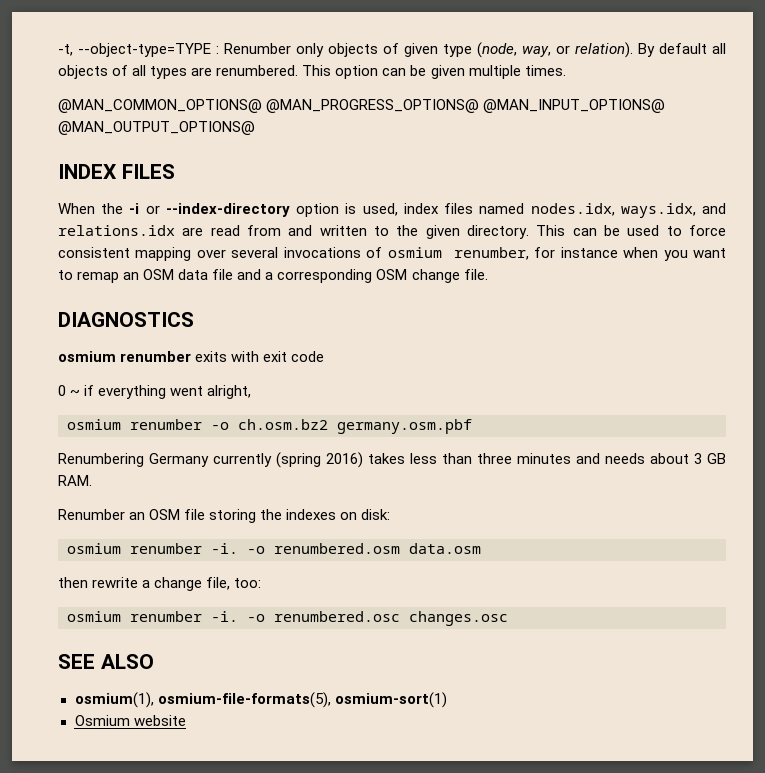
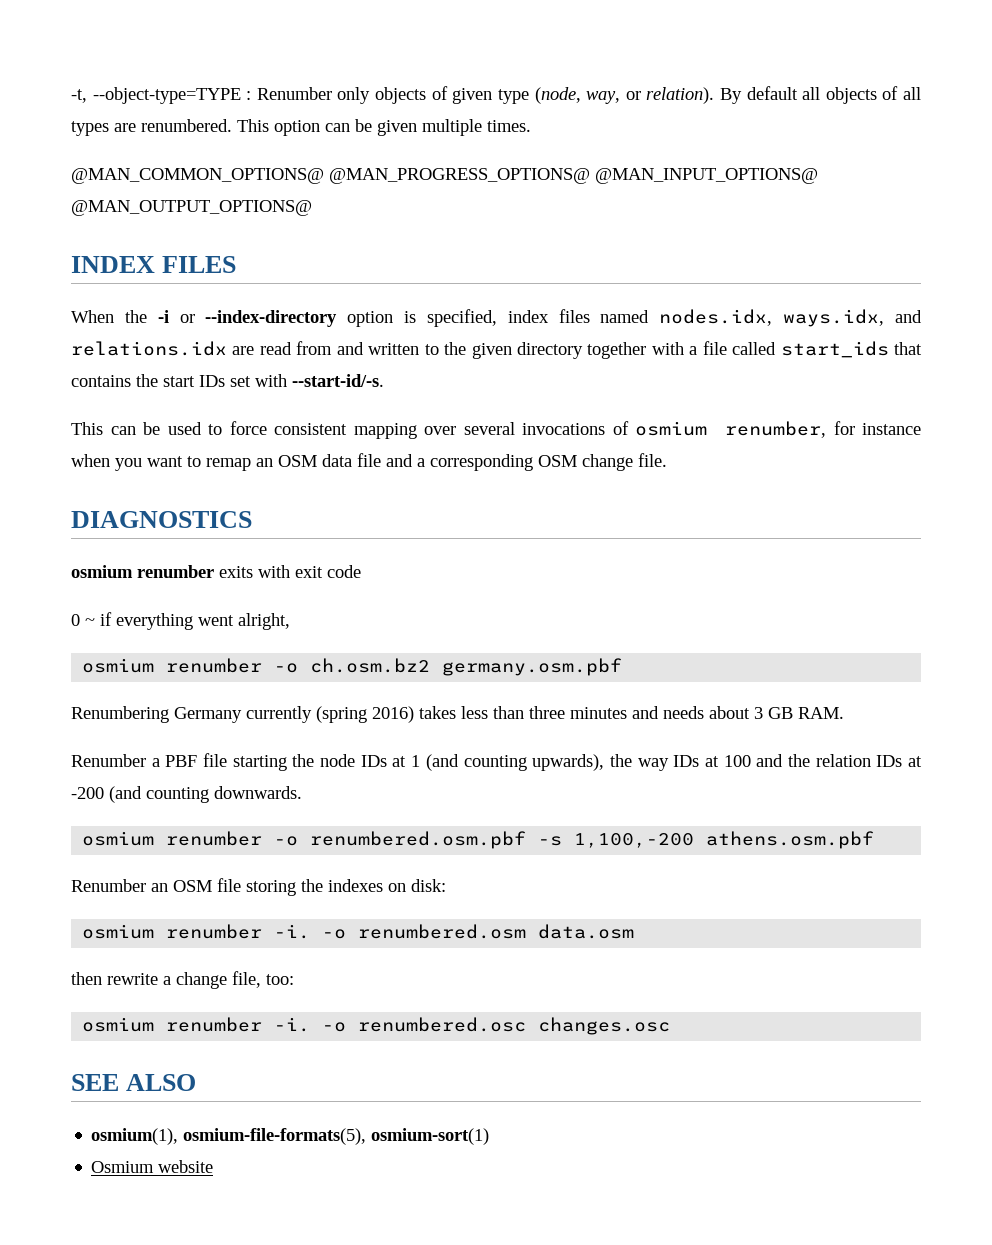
[362,203,398,216] used, -> [426,309,497,327] specified,
[466,225,529,239] directory. -> [516,341,922,359] [71,374,384,387] directory together with a file called start_ids that contains the start IDs set with --start-id/-s. //
(92, 480) none -> [71,753,922,771] [71,786,302,803] [82,831,875,849] // Renumber a PBF file starting the node IDs at 1 (and counting upwards), the way IDs at 100 and the relation IDs at -200 (and counting downwards. // osmium renumber -o renumbered.osm.pbf -s 1,100,-200 athens.osm.pbf

